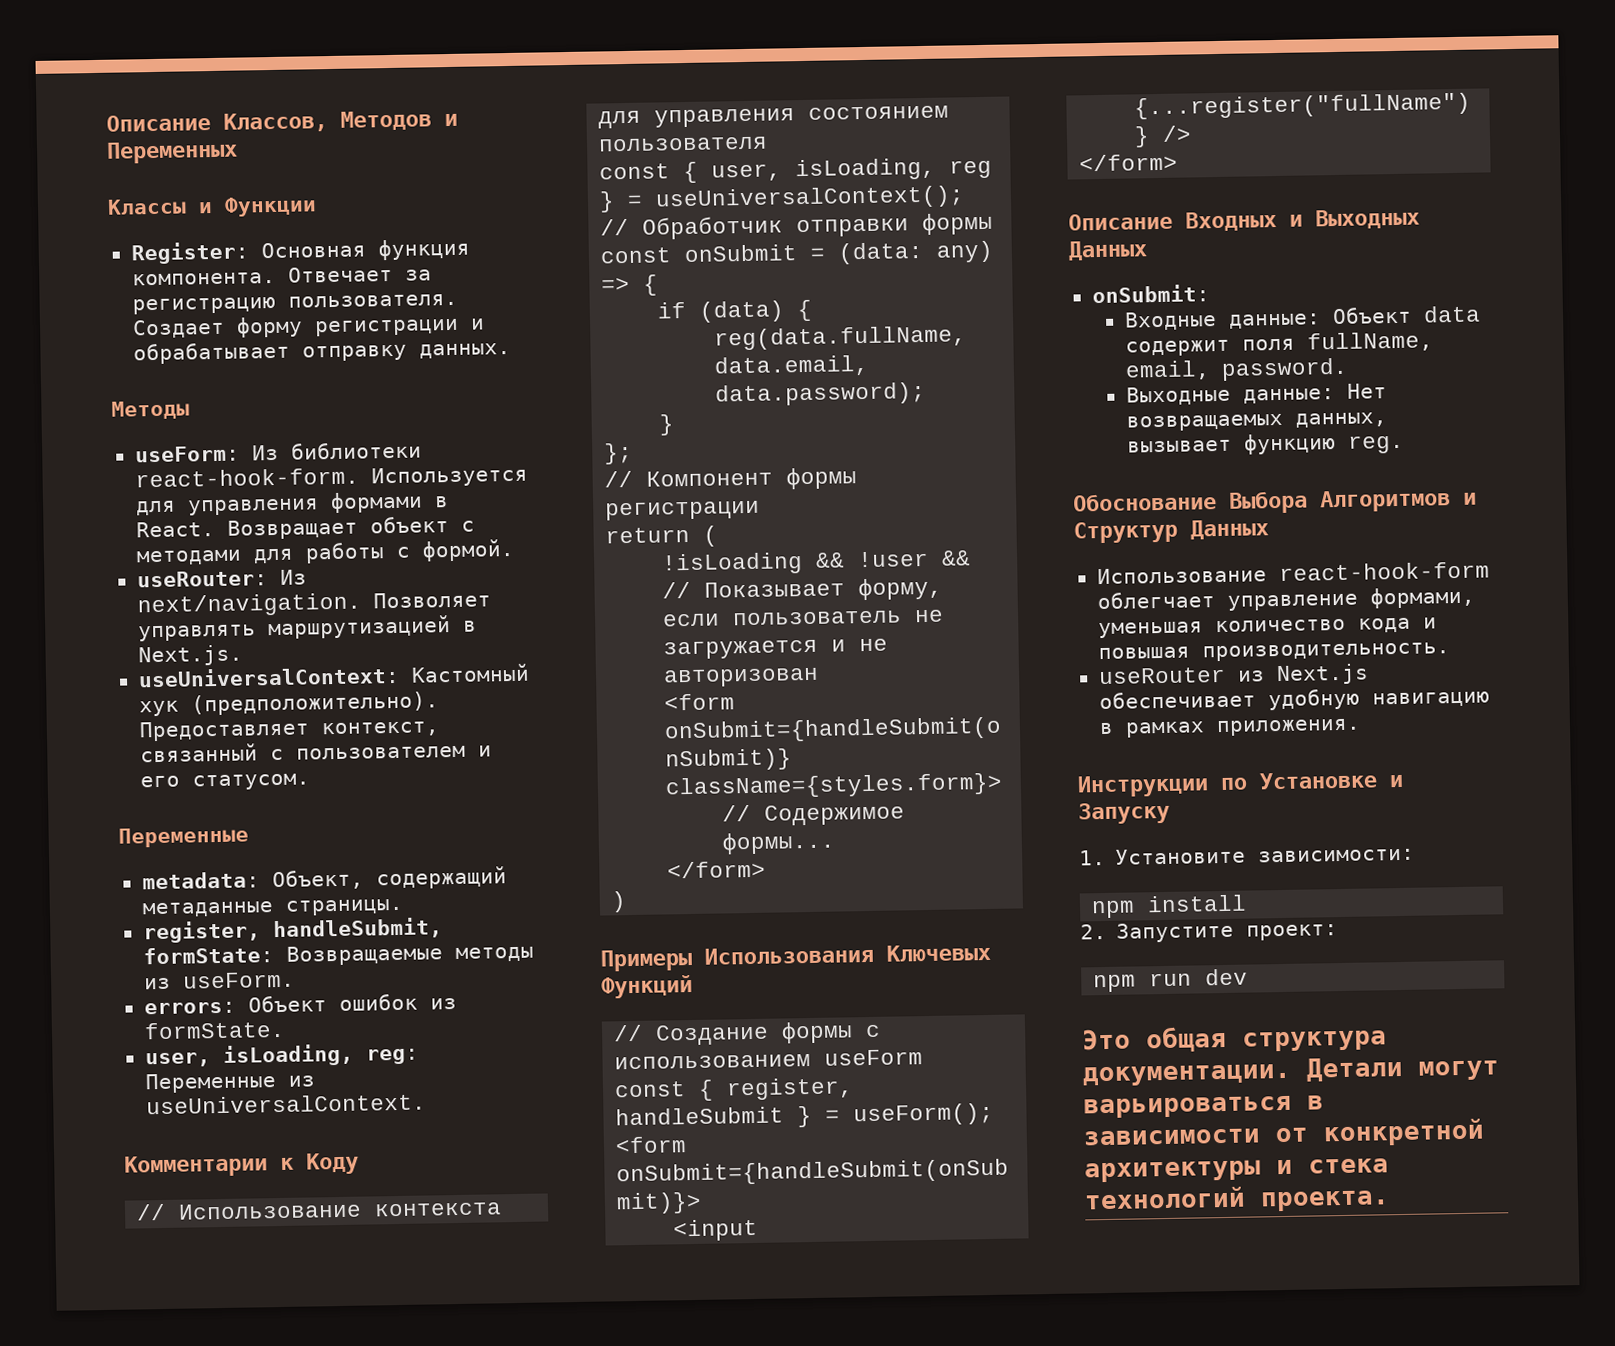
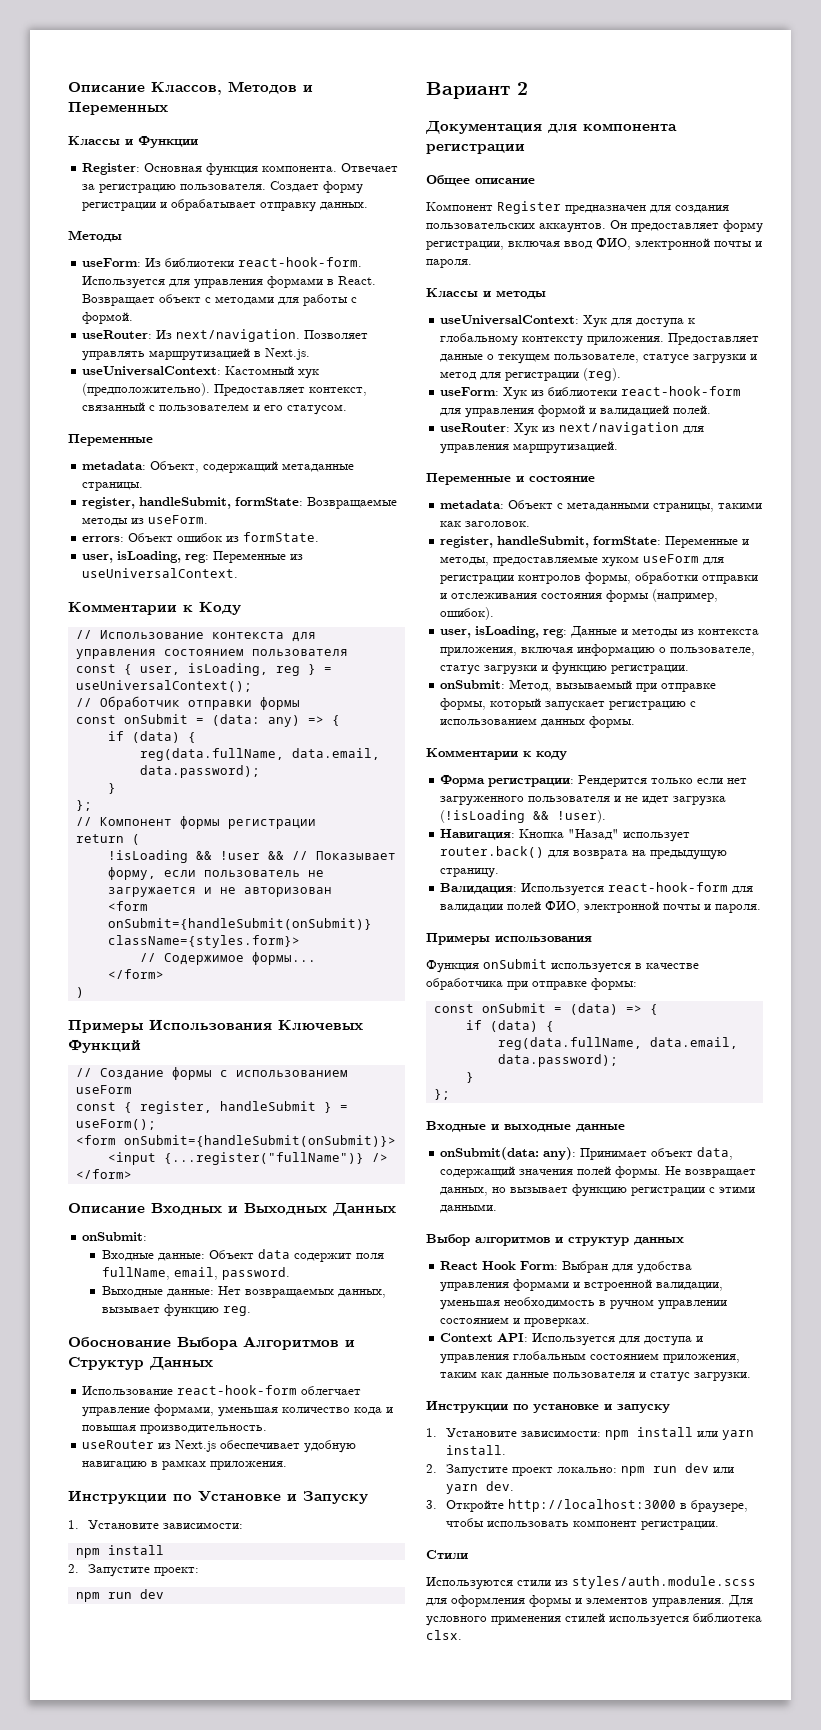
[1082,1025,1387,1053] [1082,1056,1499,1087] [1083,1095,1324,1119] [1083,1118,1485,1147] [1084,1158,1389,1183] [1084,1186,1390,1212] Это общая структура документации. Детали могут варьироваться в зависимости от конкретной архитектуры и стека технологий проекта. -> [426,82,528,99] [425,121,677,134] [426,144,525,154] [426,175,535,186] [426,201,729,214] [426,220,763,233] [426,238,762,250] [426,259,472,268] [426,288,546,299] [440,315,696,328] [440,333,760,346] [440,353,758,364] [440,368,622,381] [440,386,742,400] [440,405,712,418] [440,422,705,436] [440,441,619,454] [426,473,595,485] [440,500,763,512] [440,521,531,527] [440,536,750,548] [440,554,725,567] [440,572,759,584] [440,589,719,602] [440,607,495,620] [440,626,760,638] [440,644,756,656] [440,662,690,675] [440,679,717,692] [440,698,697,711] [440,716,636,728] [426,748,567,760] [440,774,748,787] [440,796,727,806] [440,810,607,823] [440,828,691,842] [440,846,728,860] [440,868,500,878] [440,882,754,896] [440,901,762,913] [426,933,592,945] [426,959,699,973] [426,978,637,990] [433,1003,658,1015] [465,1020,554,1032] [497,1037,738,1050] [497,1054,618,1067] [465,1072,474,1083] [433,1089,450,1100] [426,1121,625,1132] [440,1147,734,1160] [440,1166,757,1178] [440,1184,756,1197] [440,1204,498,1213] [426,1234,684,1246] [440,1261,693,1274] [440,1279,724,1292] [440,1297,728,1310] [440,1317,591,1327] [440,1333,704,1346] [440,1351,741,1364] [440,1371,752,1382] [426,1400,670,1413] [426,1427,754,1440] [445,1445,506,1455] [426,1463,734,1477] [445,1481,514,1494] [426,1499,748,1513] [445,1518,719,1530] [426,1550,468,1559] [426,1576,756,1590] [426,1595,753,1608] [426,1613,762,1626] [426,1630,462,1640] Вариант 2 // Документация для компонента регистрации // Общее описание // Компонент Register предназначен для создания пользовательских аккаунтов. Он предоставляет форму регистрации, включая ввод ФИО, электронной почты и пароля. // Классы и методы // useUniversalContext: Хук для доступа к глобальному контексту приложения. Предоставляет данные о текущем пользователе, статусе загрузки и метод для регистрации (reg). // useForm: Хук из библиотеки react-hook-form для управления формой и валидацией полей. // useRouter: Хук из next/navigation для управления маршрутизацией. // Переменные и состояние // metadata: Объект с метаданными страницы, такими как заголовок. // register, handleSubmit, formState: Переменные и методы, предоставляемые хуком useForm для регистрации контролов формы, обработки отправки и отслеживания состояния формы (например, ошибок). // user, isLoading, reg: Данные и методы из контекста приложения, включая информацию о пользователе, статус загрузки и функцию регистрации. // onSubmit: Метод, вызываемый при отправке формы, который запускает регистрацию с использованием данных формы. // Комментарии к коду // Форма регистрации: Рендерится только если нет загруженного пользователя и не идет загрузка (!isLoading && !user). // Навигация: Кнопка "Назад" использует router.back() для возврата на предыдущую страницу. // Валидация: Используется react-hook-form для валидации полей ФИО, электронной почты и пароля. // Примеры использования // Функция onSubmit используется в качестве обработчика при отправке формы: // const onSubmit = (data) => { // if (data) { // reg(data.fullName, data.email, data.password); // } // }; // Входные и выходные данные // onSubmit(data: any): Принимает объект data, содержащий значения полей формы. Не возвращает данных, но вызывает функцию регистрации с этими данными. // Выбор алгоритмов и структур данных // React Hook Form: Выбран для удобства управления формами и встроенной валидации, уменьшая необходимость в ручном управлении состоянием и проверках. // Context API: Используется для доступа и управления глобальным состоянием приложения, таким как данные пользователя и статус загрузки. // Инструкции по установке и запуску // 1. Установите зависимости: npm install или yarn install. // 2. Запустите проект локально: npm run dev или yarn dev. // 3. Откройте http://localhost:3000 в браузере, чтобы использовать компонент регистрации. // Стили // Используются стили из styles/auth.module.scss для оформления формы и элементов управления. Для условного применения стилей используется библиотека clsx.

